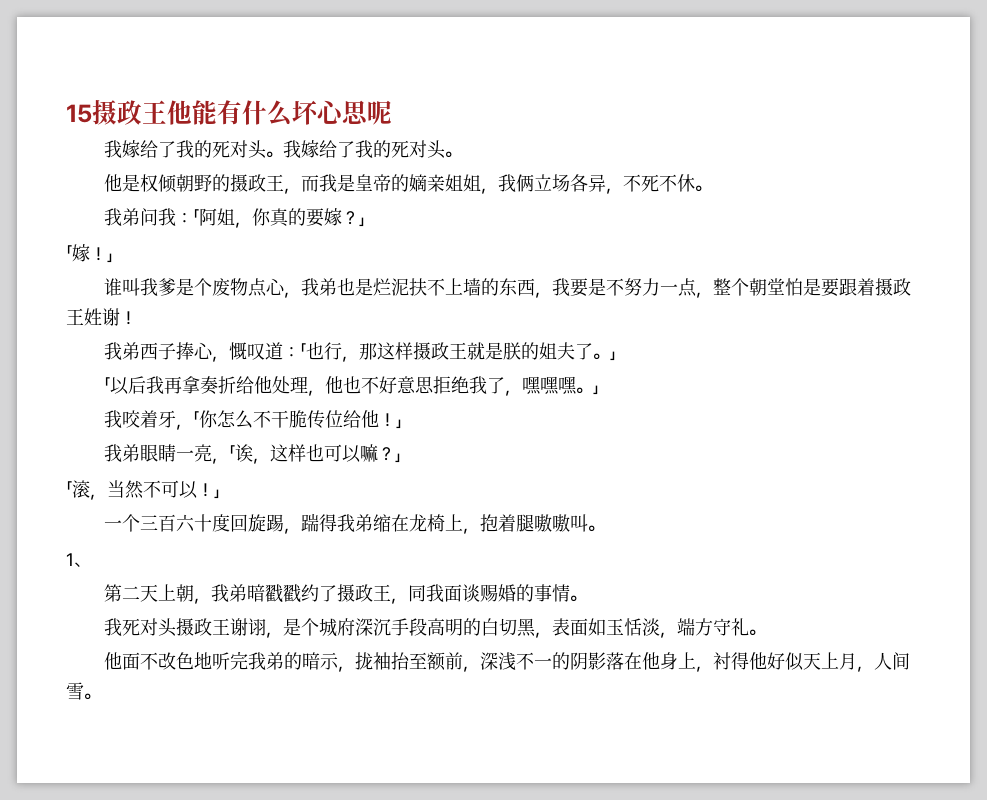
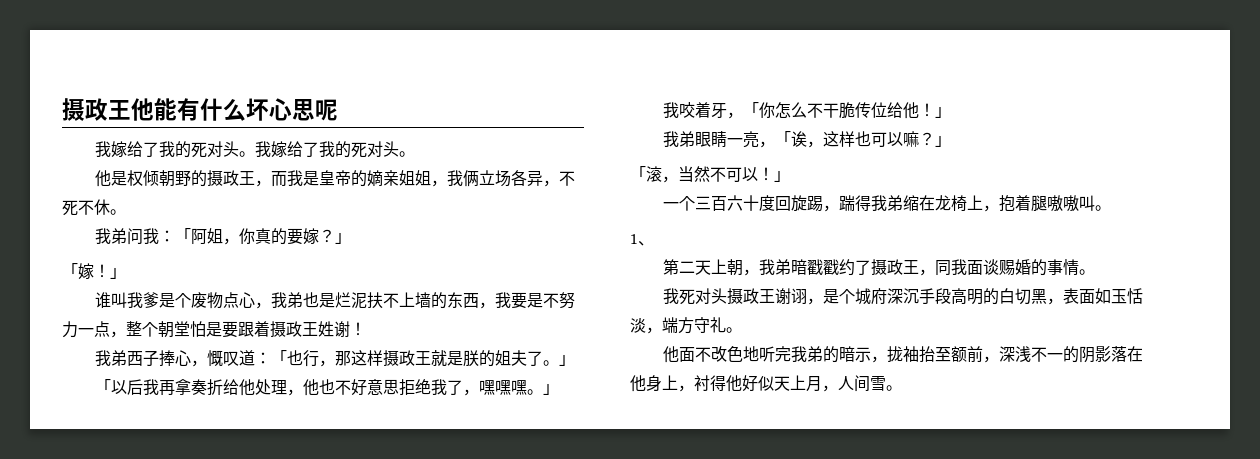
[66,104,92,123] 15 -> (62, 109) none

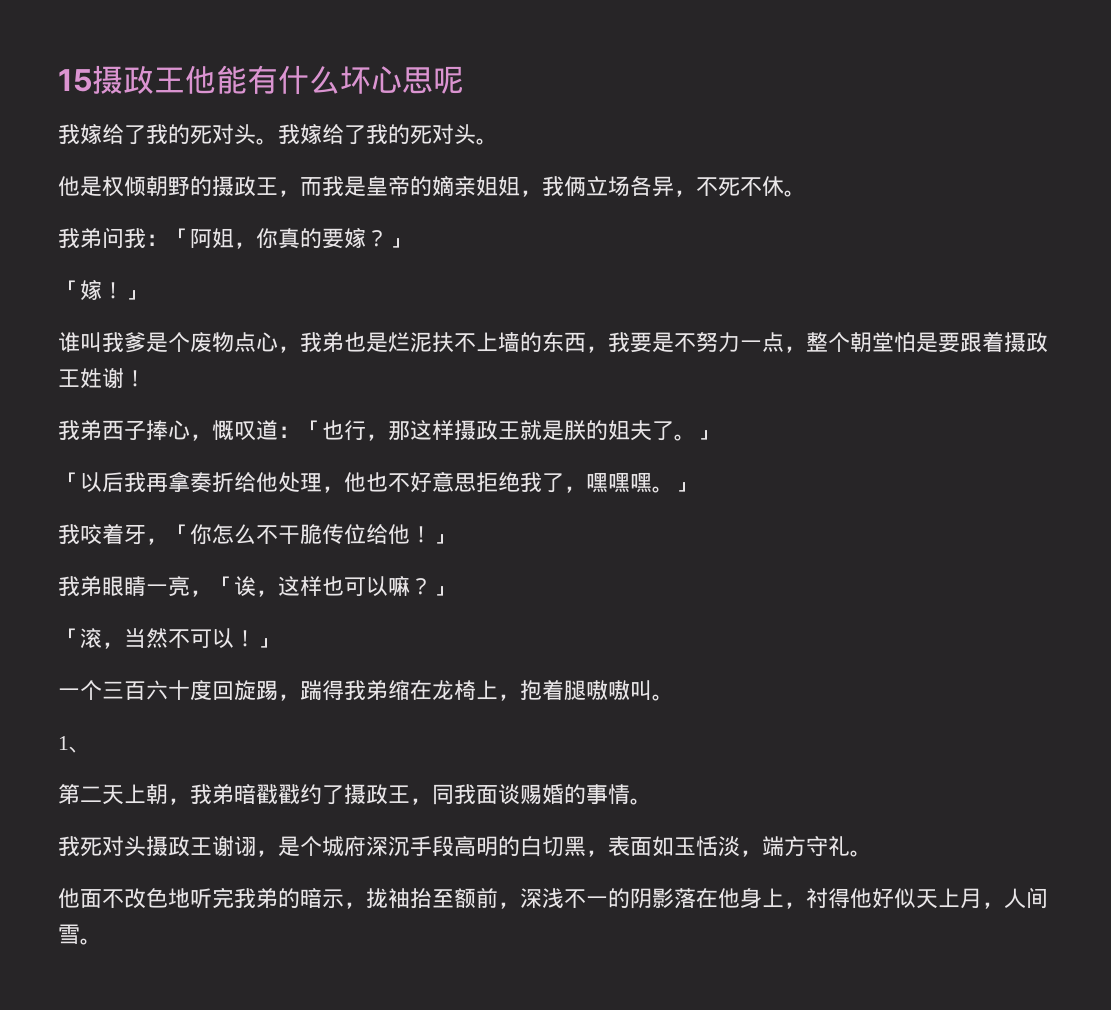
(62, 109) none -> [58,69,92,92] 15

